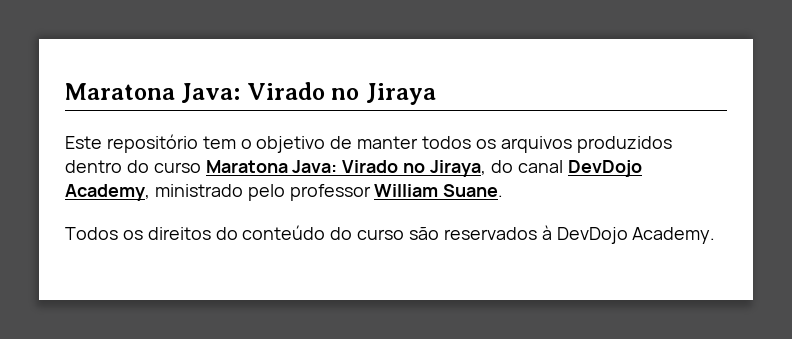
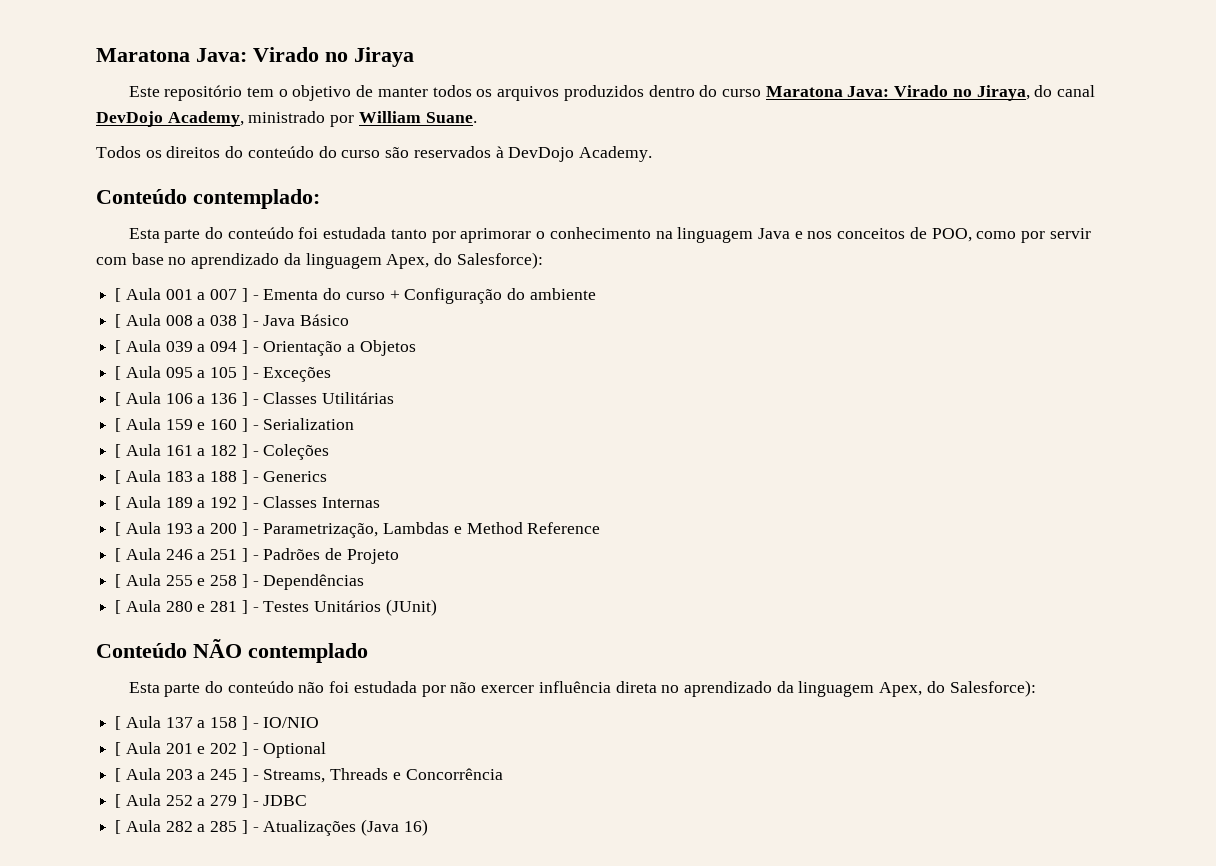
[247,184,371,201] pelo professor -> [330,115,355,127] por
(716, 235) none -> [96,189,320,209] [128,227,1091,243] [96,252,543,269] [115,288,596,304] [115,314,350,328] [115,340,416,356] [115,366,332,382] [115,392,395,406] [115,418,355,432] [115,444,330,460] [115,470,328,484] [115,496,381,510] [115,522,601,538] [115,548,399,564] [115,574,365,590] [115,599,437,616] [96,639,368,663] [128,680,1036,697] [115,716,320,730] [115,742,327,758] [115,768,503,783] [115,794,308,808] [115,819,428,836] // Conteúdo contemplado: // Esta parte do conteúdo foi estudada tanto por aprimorar o conhecimento na linguagem Java e nos conceitos de POO, como por servir com base no aprendizado da linguagem Apex, do Salesforce): // [ Aula 001 a 007 ] - Ementa do curso + Configuração do ambiente // [ Aula 008 a 038 ] - Java Básico // [ Aula 039 a 094 ] - Orientação a Objetos // [ Aula 095 a 105 ] - Exceções // [ Aula 106 a 136 ] - Classes Utilitárias // [ Aula 159 e 160 ] - Serialization // [ Aula 161 a 182 ] - Coleções // [ Aula 183 a 188 ] - Generics // [ Aula 189 a 192 ] - Classes Internas // [ Aula 193 a 200 ] - Parametrização, Lambdas e Method Reference // [ Aula 246 a 251 ] - Padrões de Projeto // [ Aula 255 e 258 ] - Dependências // [ Aula 280 e 281 ] - Testes Unitários (JUnit) // Conteúdo NÃO contemplado // Esta parte do conteúdo não foi estudada por não exercer influência direta no aprendizado da linguagem Apex, do Salesforce): // [ Aula 137 a 158 ] - IO/NIO // [ Aula 201 e 202 ] - Optional // [ Aula 203 a 245 ] - Streams, Threads e Concorrência // [ Aula 252 a 279 ] - JDBC // [ Aula 282 a 285 ] - Atualizações (Java 16)

